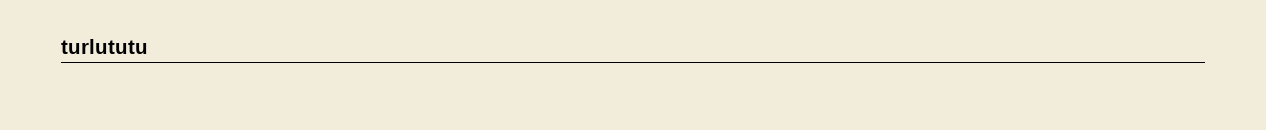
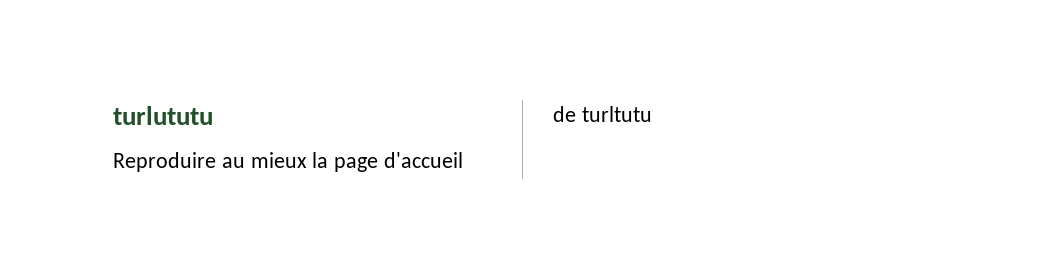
(148, 46) none -> [113,152,464,172] [553,106,652,122] // Reproduire au mieux la page d'accueil de turltutu

